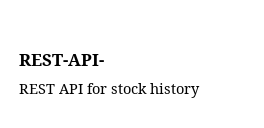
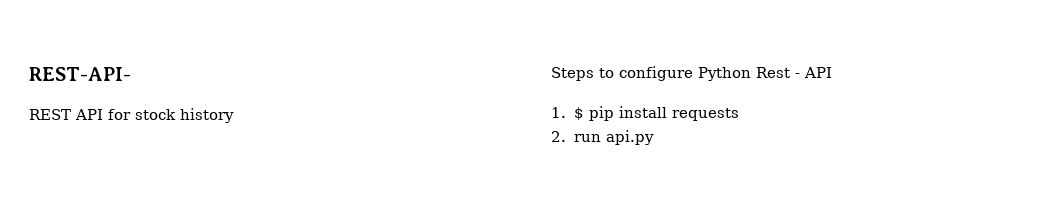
(200, 90) none -> [551,66,832,81] [551,106,739,121] [551,130,654,145] // Steps to configure Python Rest - API // 1. $ pip install requests // 2. run api.py

